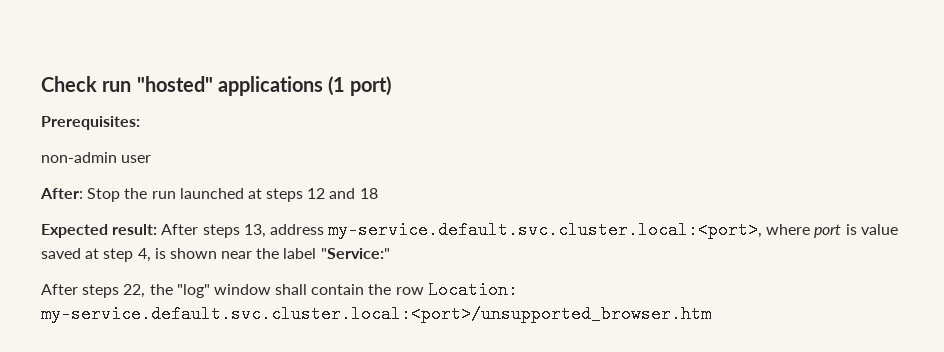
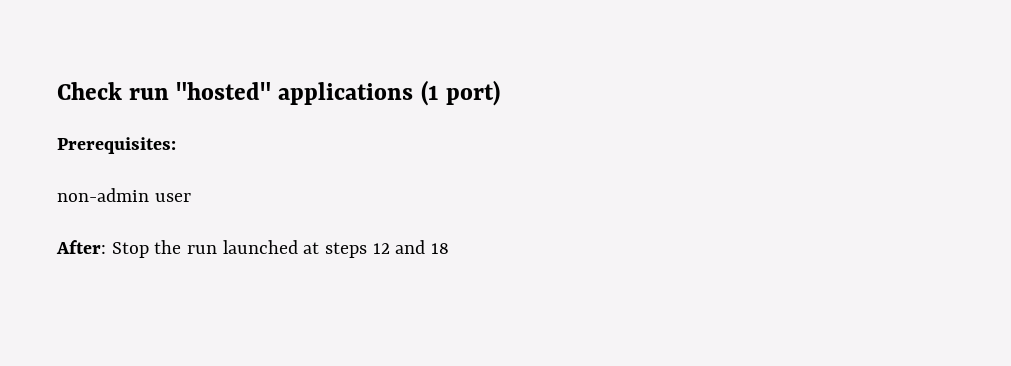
[41,221,898,239] [41,248,390,262] [41,281,518,299] [41,305,711,323] // Expected result: After steps 13, address my-service.default.svc.cluster.local:<port>, where port is value saved at step 4, is shown near the label "Service:" // After steps 22, the "log" window shall contain the row Location: my-service.default.svc.cluster.local:<port>/unsupported_browser.htm -> (450, 248) none

